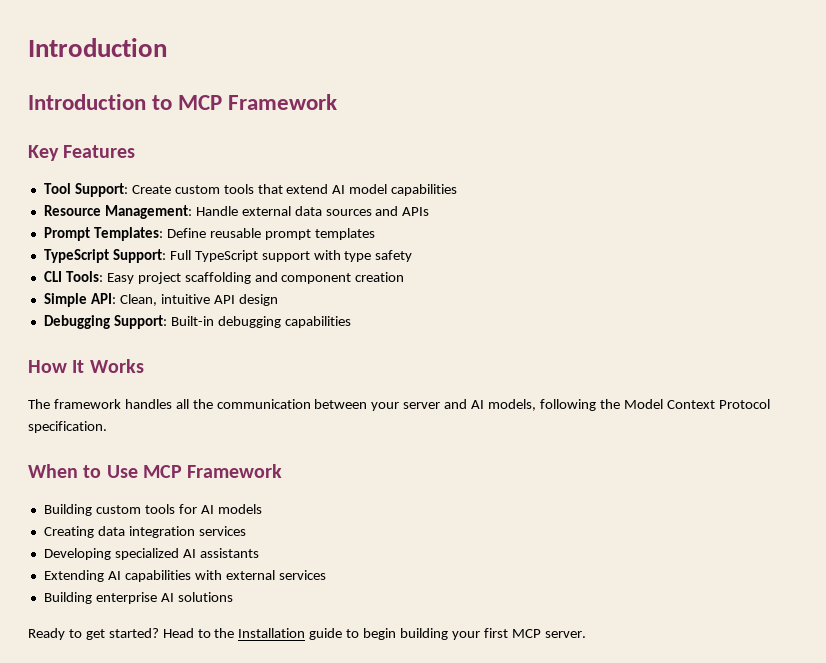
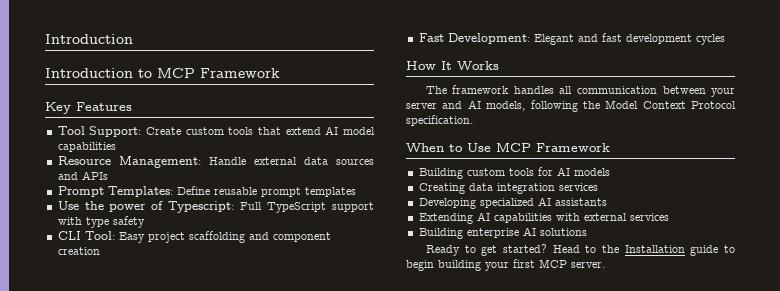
[43,249,166,263] TypeScript Support: -> [57,201,235,213] Use the power of Typescript:
[65,271,103,282] Tools: -> [84,231,115,240] Tool:
[43,293,278,307] [43,315,351,329] Simple API: Clean, intuitive API design // Debugging Support: Built-in debugging capabilities -> [418,33,725,45] Fast Development: Elegant and fast development cycles
[192,399,213,409] the -> (573, 90) none

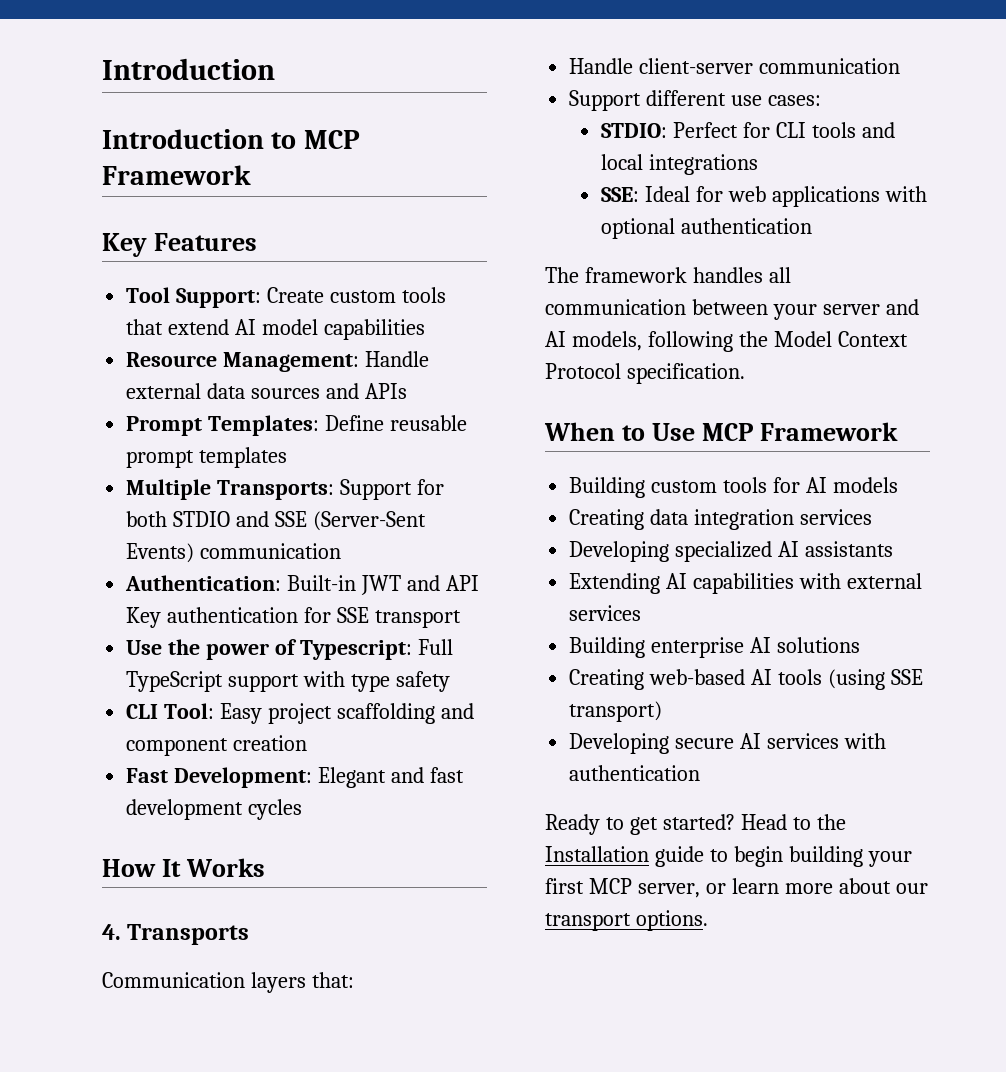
(356, 192) none -> [126,479,445,500] [126,511,426,531] [126,543,342,563] [125,575,479,595] [126,607,461,628] // Multiple Transports: Support for both STDIO and SSE (Server-Sent Events) communication // Authentication: Built-in JWT and API Key authentication for SSE transport
(499, 65) none -> [102,924,250,945] [102,972,354,993] [569,58,901,74] [569,90,822,111] [601,122,895,138] [601,154,759,175] [601,186,927,207] [601,218,813,239] // 4. Transports // Communication layers that: // Handle client-server communication // Support different use cases: // STDIO: Perfect for CLI tools and local integrations // SSE: Ideal for web applications with optional authentication
(587, 232) none -> [569,669,923,690] [569,701,663,722] [569,733,886,754] [569,765,701,781] // Creating web-based AI tools (using SSE transport) // Developing secure AI services with authentication
[571,262,605,268] server. -> [637,878,928,898] [545,910,708,931] server, or learn more about our transport options.

